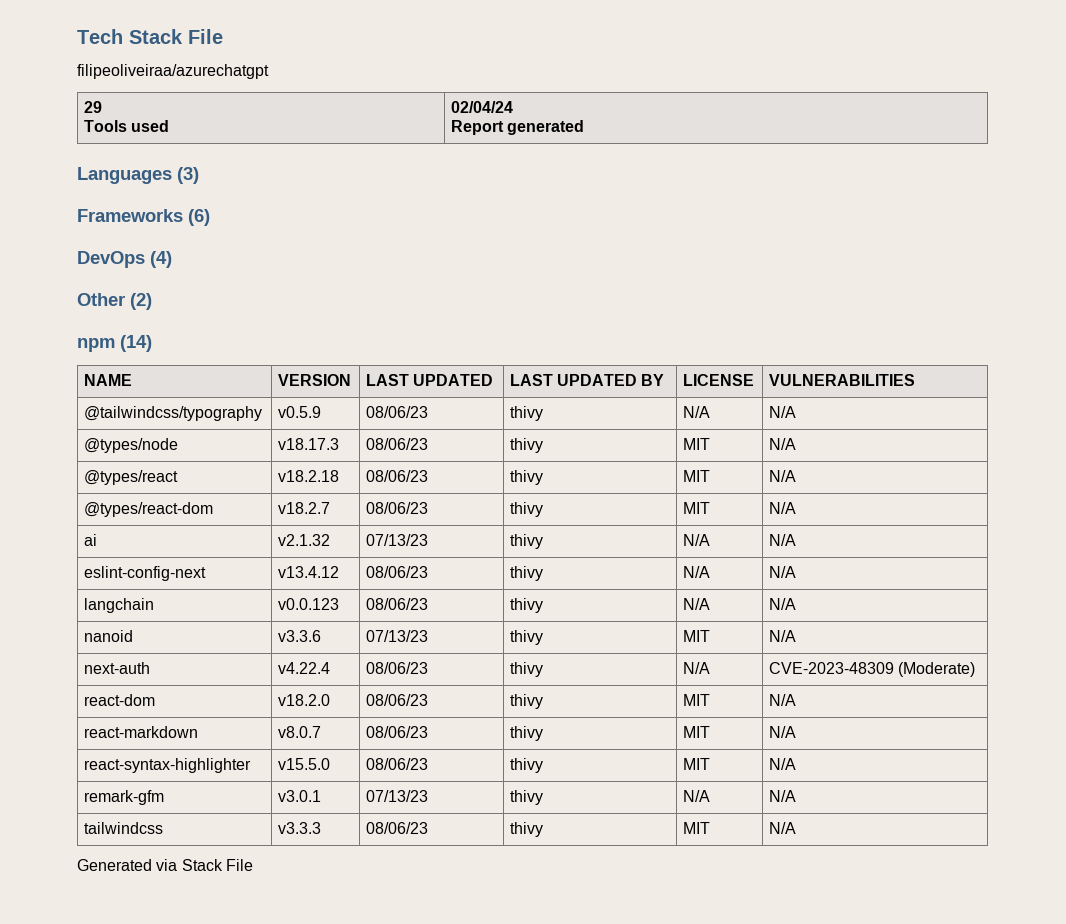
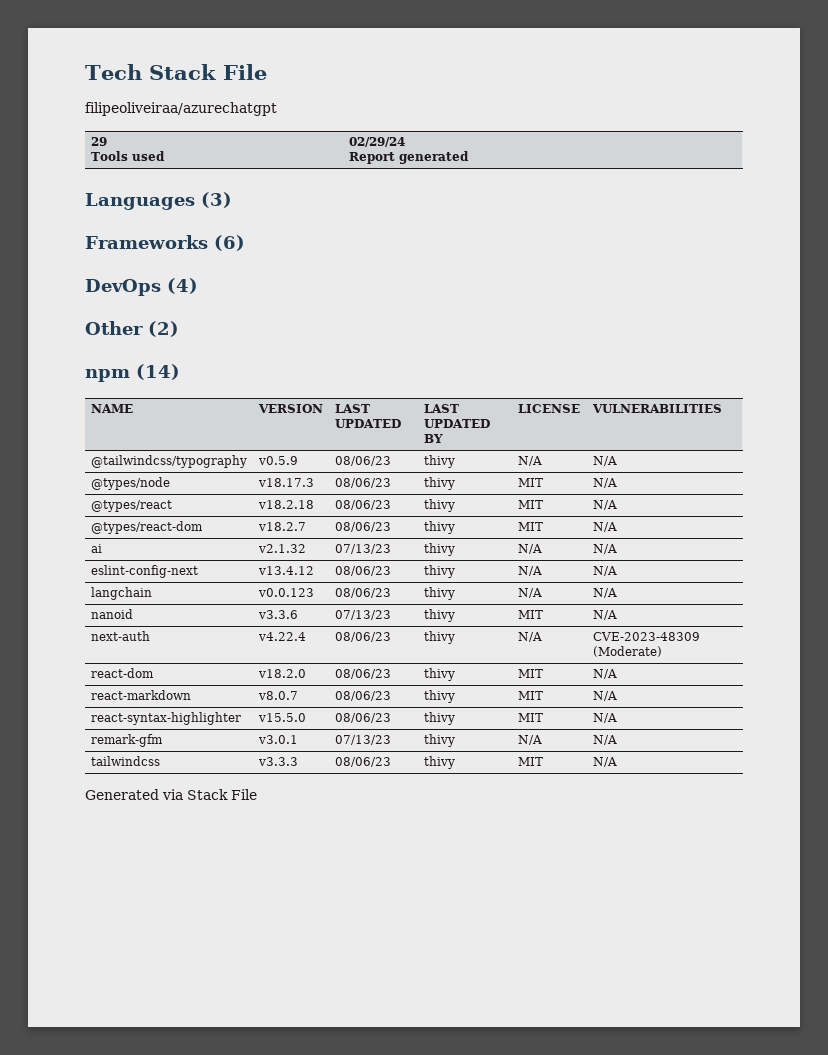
[450,101,513,113] 02/04/24 -> [348,137,405,147] 02/29/24

